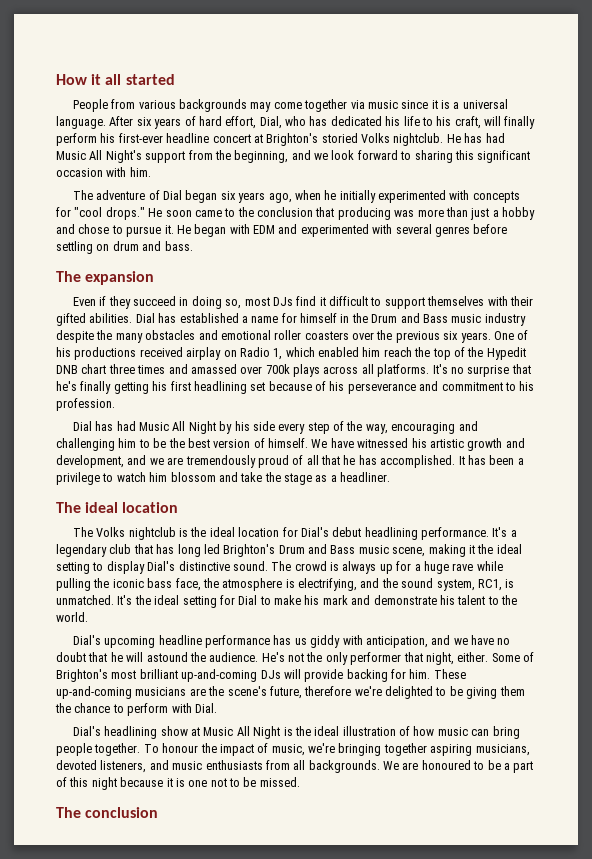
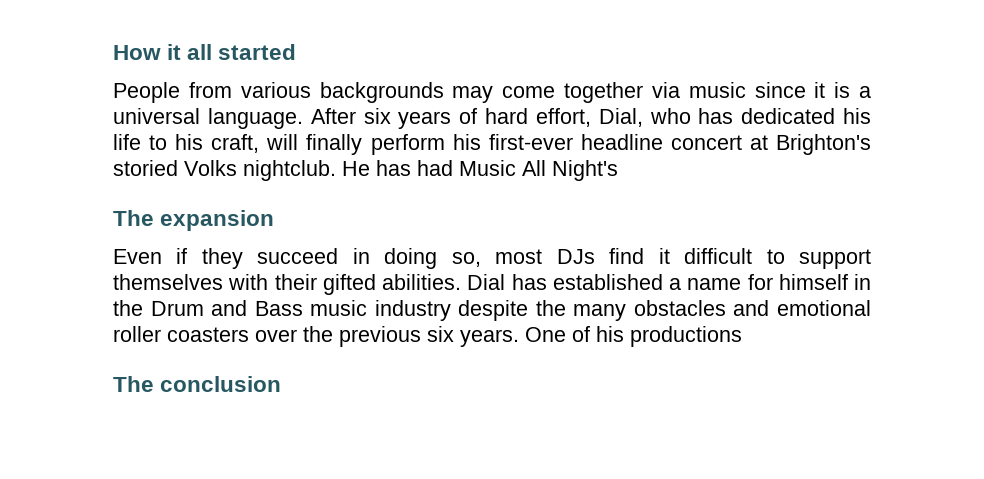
[145,150,531,163] [56,167,151,177] [72,190,520,203] [56,207,535,220] [56,224,508,237] [56,241,193,254] support from the beginning, and we look forward to sharing this significant occasion with him. // The adventure of Dial began six years ago, when he initially experimented with concepts for "cool drops." He soon came to the conclusion that producing was more than just a hobby and chose to pursue it. He began with EDM and experimented with several genres before settling on drum and bass. -> (618, 170) none
[139,347,526,360] [56,364,531,377] [56,381,535,394] [56,398,115,411] [72,421,478,434] [56,438,525,451] [56,455,524,468] [56,472,391,485] [56,502,179,513] [72,527,517,540] [56,544,522,557] [56,561,503,574] [56,578,515,591] [56,595,517,608] [56,612,88,622] [72,635,511,648] [56,652,534,665] [56,669,466,682] [56,686,525,699] [55,703,217,716] [72,726,520,739] [56,743,530,756] [56,760,534,773] [56,777,300,790] received airplay on Radio 1, which enabled him reach the top of the Hypedit DNB chart three times and amassed over 700k plays across all platforms. It's no surprise that he's finally getting his first headlining set because of his perseverance and commitment to his profession. // Dial has had Music All Night by his side every step of the way, encouraging and challenging him to be the best version of himself. We have witnessed his artistic growth and development, and we are tremendously proud of all that he has accomplished. It has been a privilege to watch him blossom and take the stage as a headliner. // The ideal location // The Volks nightclub is the ideal location for Dial's debut headlining performance. It's a legendary club that has long led Brighton's Drum and Bass music scene, making it the ideal setting to display Dial's distinctive sound. The crowd is always up for a huge rave while pulling the iconic bass face, the atmosphere is electrifying, and the sound system, RC1, is unmatched. It's the ideal setting for Dial to make his mark and demonstrate his talent to the world. // Dial's upcoming headline performance has us giddy with anticipation, and we have no doubt that he will astound the audience. He's not the only performer that night, either. Some of Brighton's most brilliant up-and-coming DJs will provide backing for him. These up-and-coming musicians are the scene's future, therefore we're delighted to be giving them the chance to perform with Dial. // Dial's headlining show at Music All Night is the ideal illustration of how music can bring people together. To honour the impact of music, we're bringing together aspiring musicians, devoted listeners, and music enthusiasts from all backgrounds. We are honoured to be a part of this night because it is one not to be missed. -> (742, 336) none

